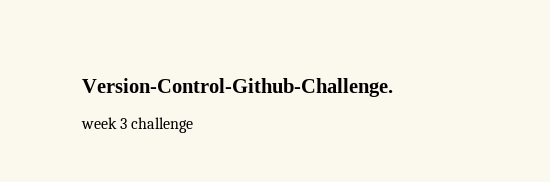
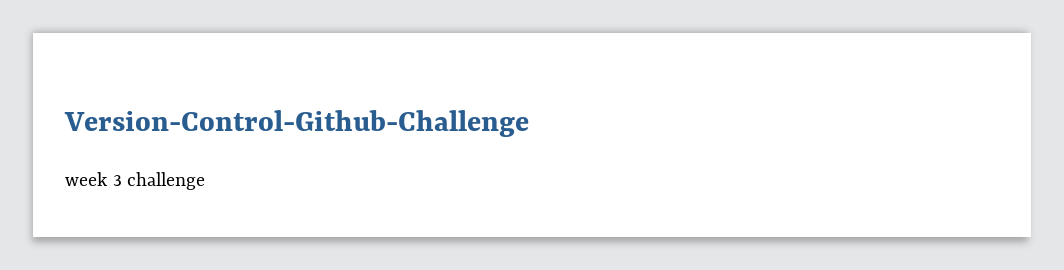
[82,78,393,97] Version-Control-Github-Challenge. -> [64,110,529,137] Version-Control-Github-Challenge

